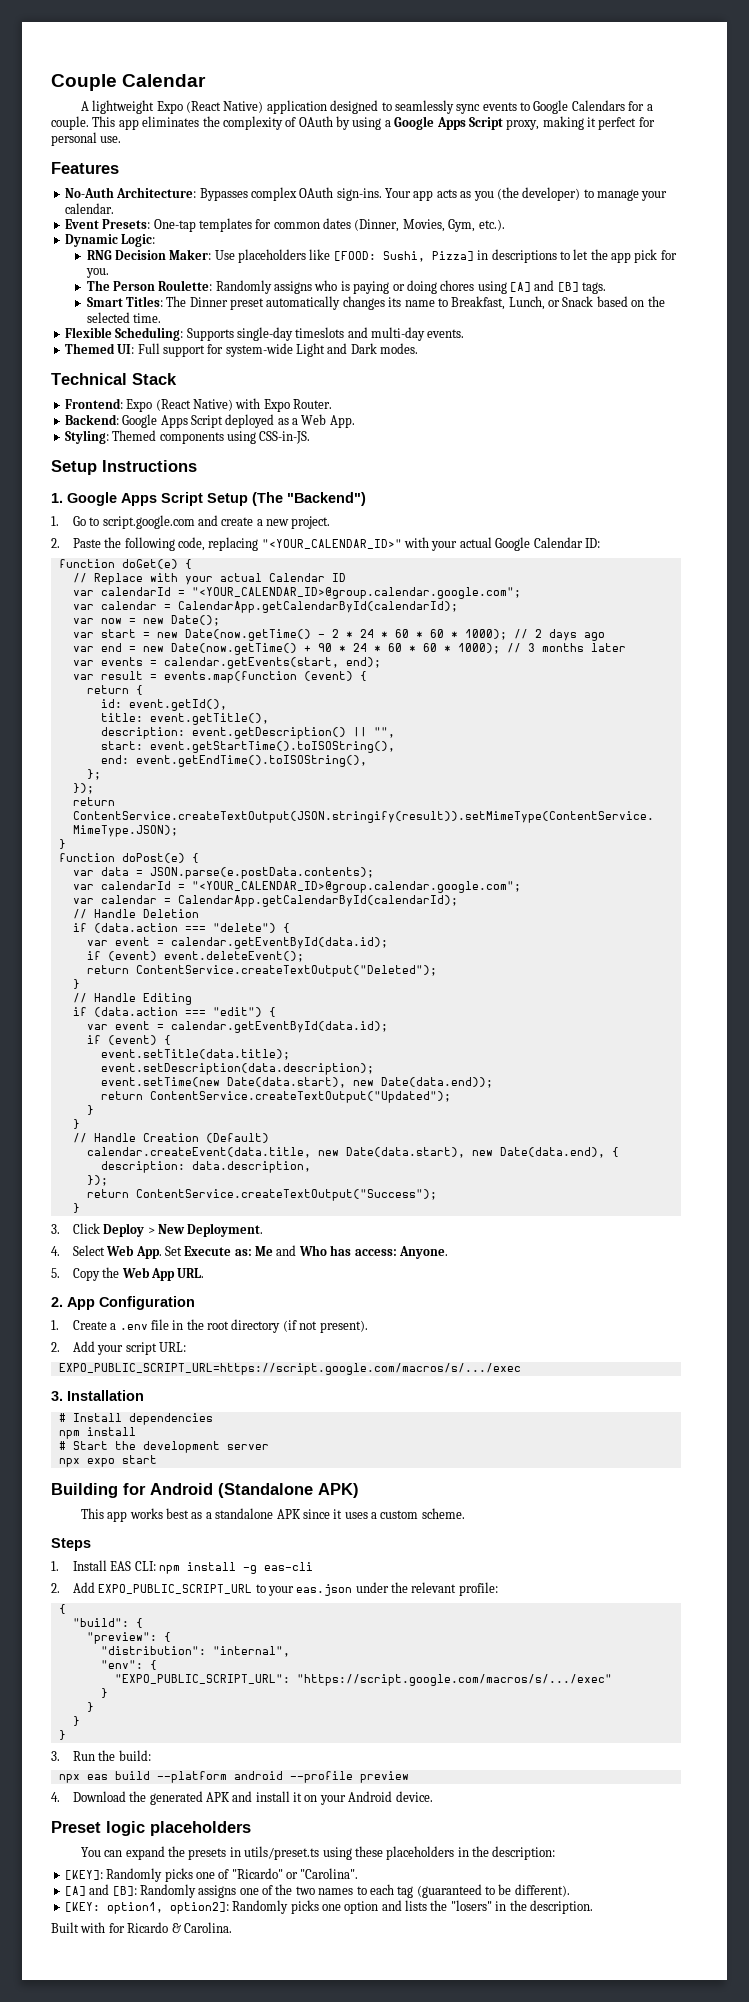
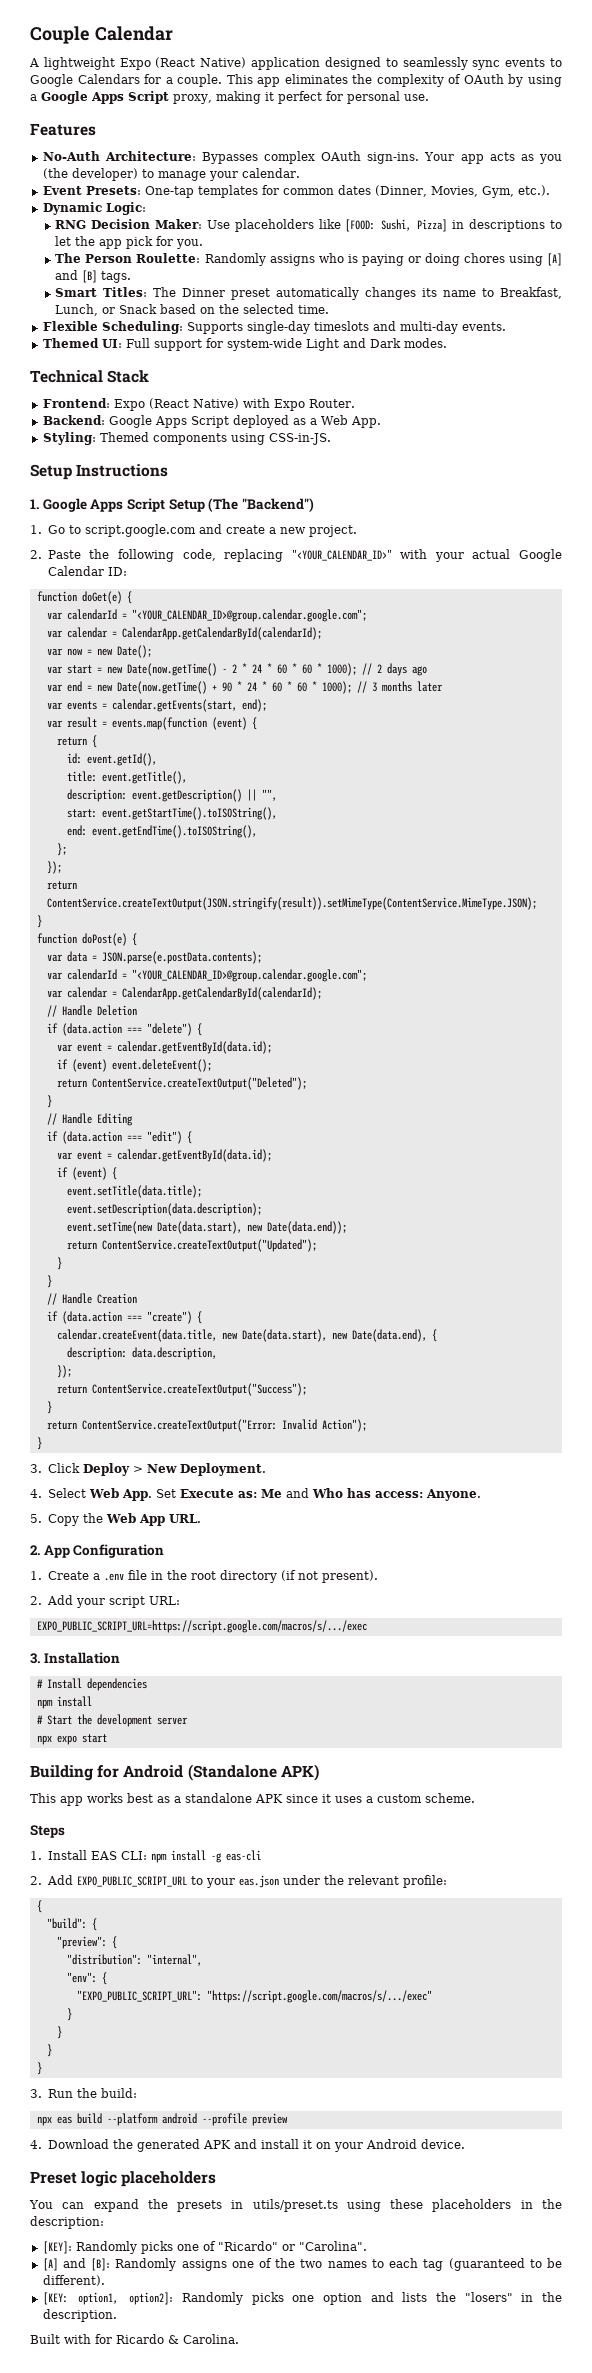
[72,573,346,585] // // Replace with your actual Calendar ID -> (132, 597) none
[205,1133,269,1143] (Default) -> [46,1311,202,1324] // if (data.action === "create") {
(80, 1208) none -> [46,1419,367,1432] [36,1437,42,1450] // return ContentService.createTextOutput("Error: Invalid Action"); // }

